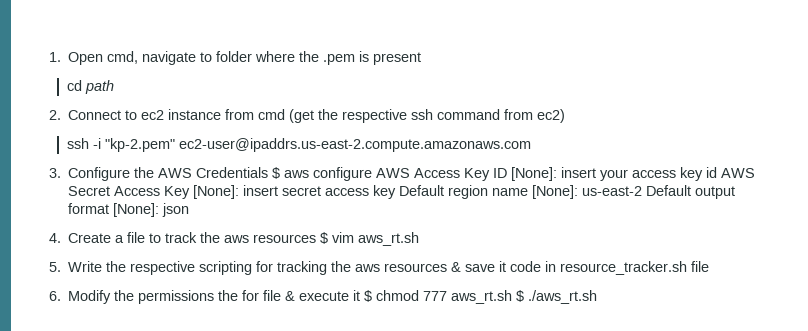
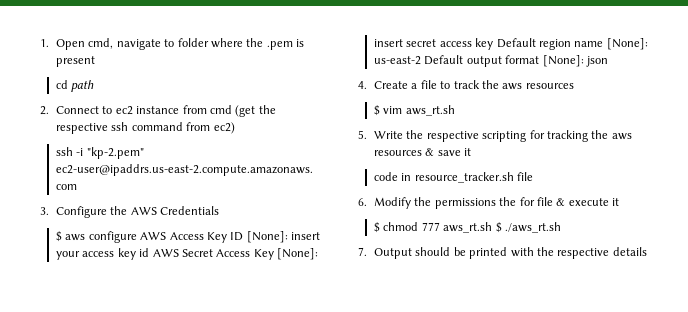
(269, 172) none -> (220, 210) //
(317, 238) none -> (574, 86) //
(507, 266) none -> (472, 152) //
(361, 295) none -> (620, 202) //
(598, 297) none -> [358,247,647,259] // 7. Output should be printed with the respective details

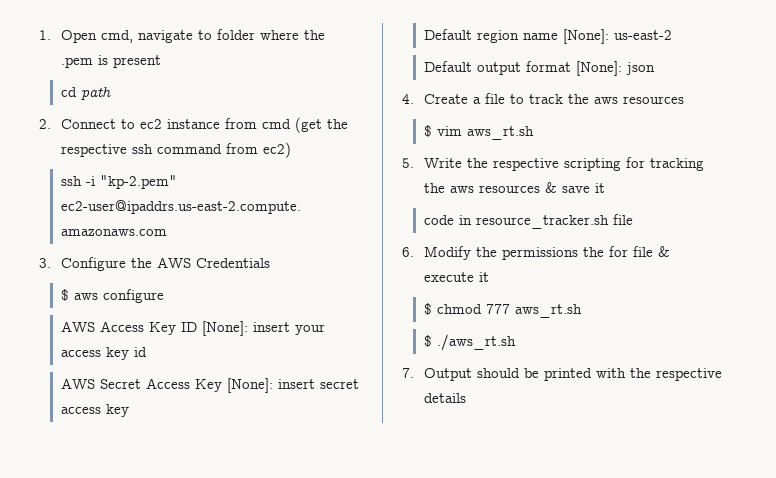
(137, 237) none -> (164, 296) //
(150, 252) none -> (147, 352) //
(494, 44) none -> (129, 410) //
(422, 60) none -> (672, 35) //
(493, 227) none -> (582, 311) //

